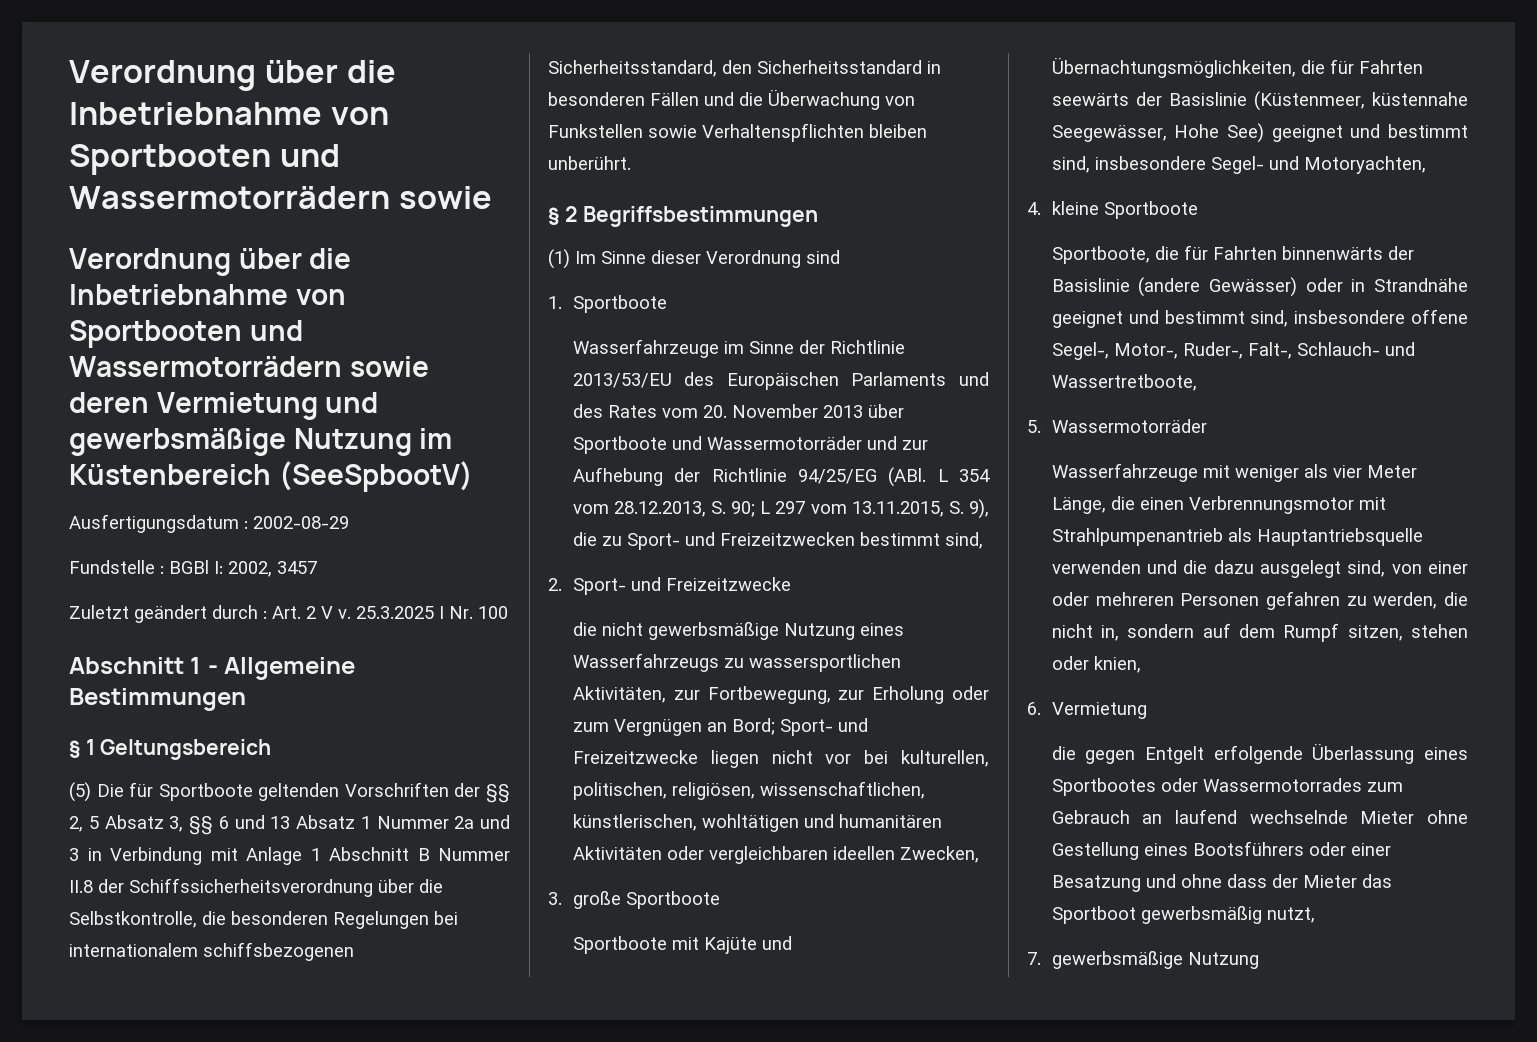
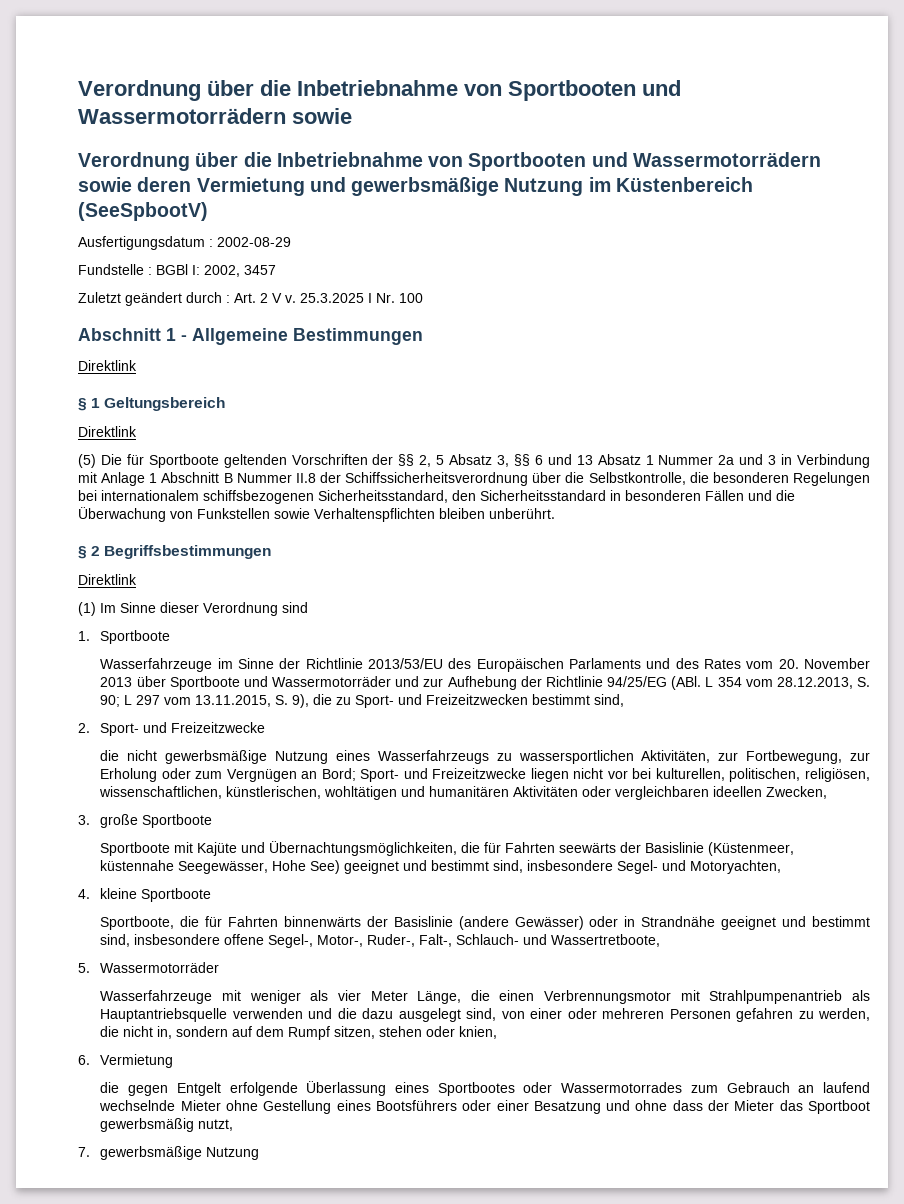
(246, 699) none -> [78,360,137,371] // Direktlink
(272, 749) none -> [78,426,137,437] // Direktlink
(819, 216) none -> [78,574,137,585] // Direktlink

